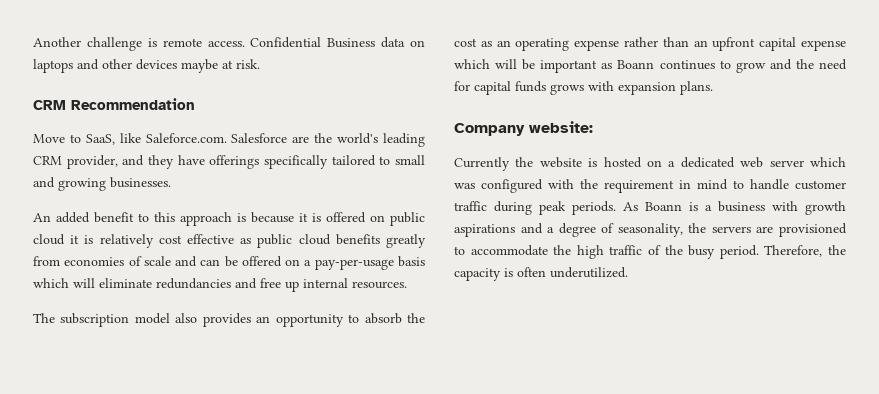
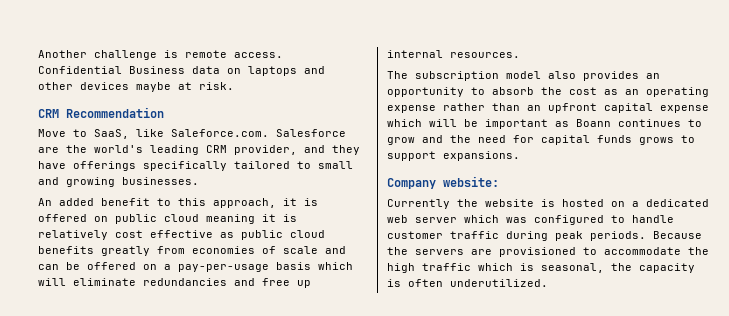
[180,212,294,226] approach is because -> [213,198,276,208] approach,
(65, 239) none -> [206,214,255,224] meaning
[588,81,713,95] with expansion plans. -> [681,135,695,143] [387,151,520,161] to support expansions.
[548,179,728,193] with the requirement in mind -> (604, 220) none
[623,201,846,215] [454,223,683,237] As Boann is a business with growth aspirations and a degree of seasonality, -> [653,231,702,239] Because
[648,245,823,259] of the busy period. Therefore, -> [478,263,604,273] which is seasonal,

